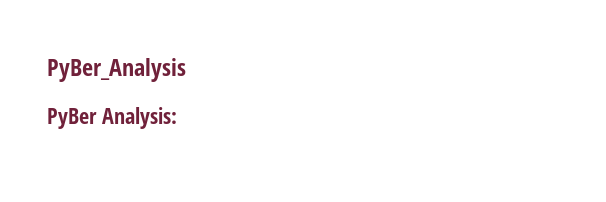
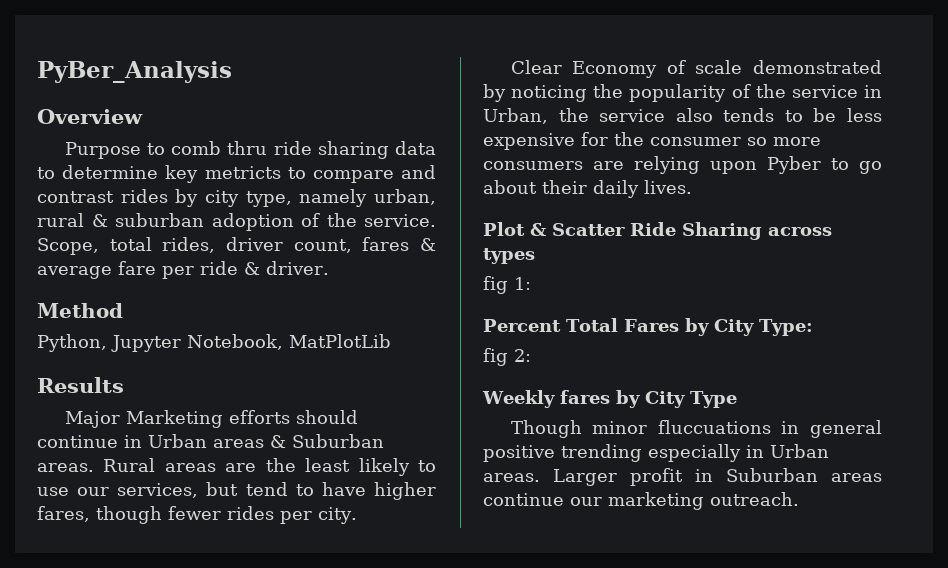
[47,107,177,129] PyBer Analysis: -> [37,109,143,124] [64,141,437,159] [37,165,436,183] [37,189,436,207] [37,213,436,231] [37,237,437,255] [37,261,329,279] [37,303,123,318] [37,334,391,352] [37,377,124,393] [64,410,358,428] [37,434,384,448] [37,458,436,476] [37,482,437,500] [37,506,357,524] [510,60,882,78] [483,84,882,102] [483,108,882,124] [483,132,821,150] [483,156,882,174] [483,180,692,198] [483,222,832,240] [483,248,535,264] [483,276,531,294] [483,318,813,336] [483,348,531,366] [482,390,737,408] [510,420,882,438] [483,444,829,462] [483,468,882,486] [483,492,799,510] Overview // Purpose to comb thru ride sharing data to determine key metricts to compare and contrast rides by city type, namely urban, rural & suburban adoption of the service. Scope, total rides, driver count, fares & average fare per ride & driver. // Method // Python, Jupyter Notebook, MatPlotLib // Results // Major Marketing efforts should continue in Urban areas & Suburban areas. Rural areas are the least likely to use our services, but tend to have higher fares, though fewer rides per city. // Clear Economy of scale demonstrated by noticing the popularity of the service in Urban, the service also tends to be less expensive for the consumer so more consumers are relying upon Pyber to go about their daily lives. // Plot & Scatter Ride Sharing across types // fig 1: // Percent Total Fares by City Type: // fig 2: // Weekly fares by City Type // Though minor fluccuations in general positive trending especially in Urban areas. Larger profit in Suburban areas continue our marketing outreach.

